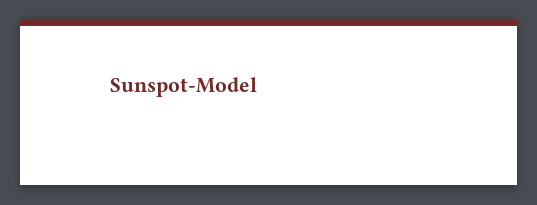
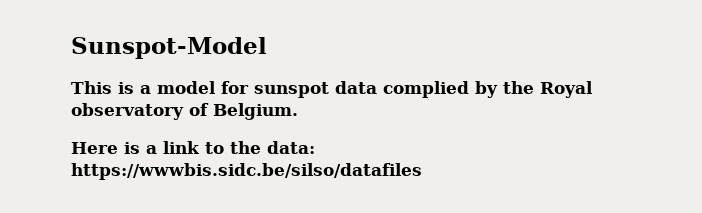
(257, 87) none -> [71,81,593,98] [71,103,298,120] [71,141,315,154] [71,163,422,180] // This is a model for sunspot data complied by the Royal observatory of Belgium. // Here is a link to the data: https://wwwbis.sidc.be/silso/datafiles

